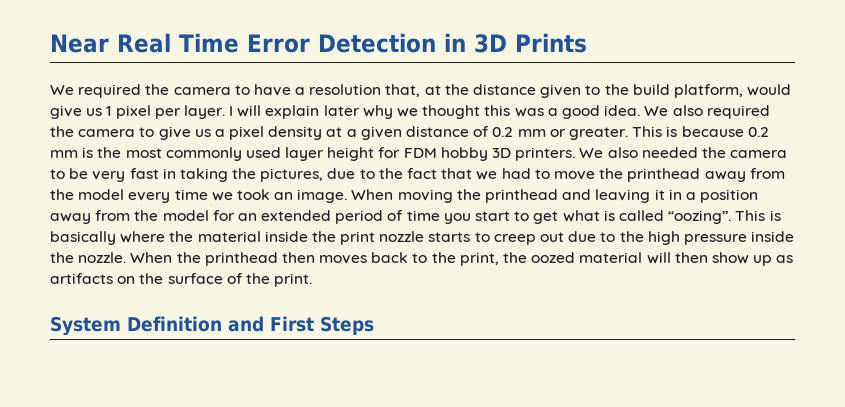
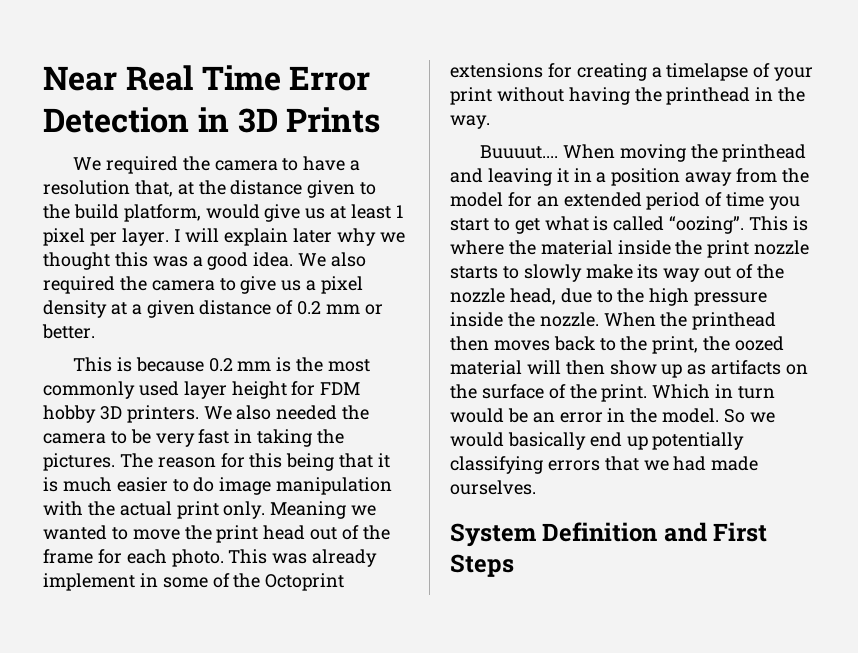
(103, 112) none -> [330,204,392,219] at least
[568,127,628,140] greater. -> [42,324,95,339] better. //
[260,168,785,182] [50,189,348,203] pictures, due to the fact that we had to move the printhead away from the model every time we took an image. -> [43,453,391,471] [43,477,393,495] [43,501,377,519] [43,525,390,543] [43,549,378,567] [43,573,345,591] [450,63,814,81] [450,87,806,105] [450,115,490,129] [480,145,559,159] pictures. The reason for this being that it is much easier to do image manipulation with the actual print only. Meaning we wanted to move the print head out of the frame for each photo. This was already implement in some of the Octoprint extensions for creating a timelapse of your print without having the printhead in the way. // Buuuut....
[50,231,116,245] basically -> (808, 223) none
[493,232,565,245] creep out -> [523,264,784,282] [450,288,556,305] slowly make its way out of the nozzle head,
(313, 280) none -> [652,384,776,399] [450,408,775,423] [450,432,745,450] [450,456,759,474] [450,480,536,495] Which in turn would be an error in the model. So we would basically end up potentially classifying errors that we had made ourselves.

